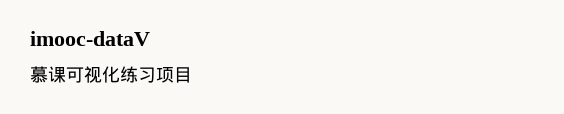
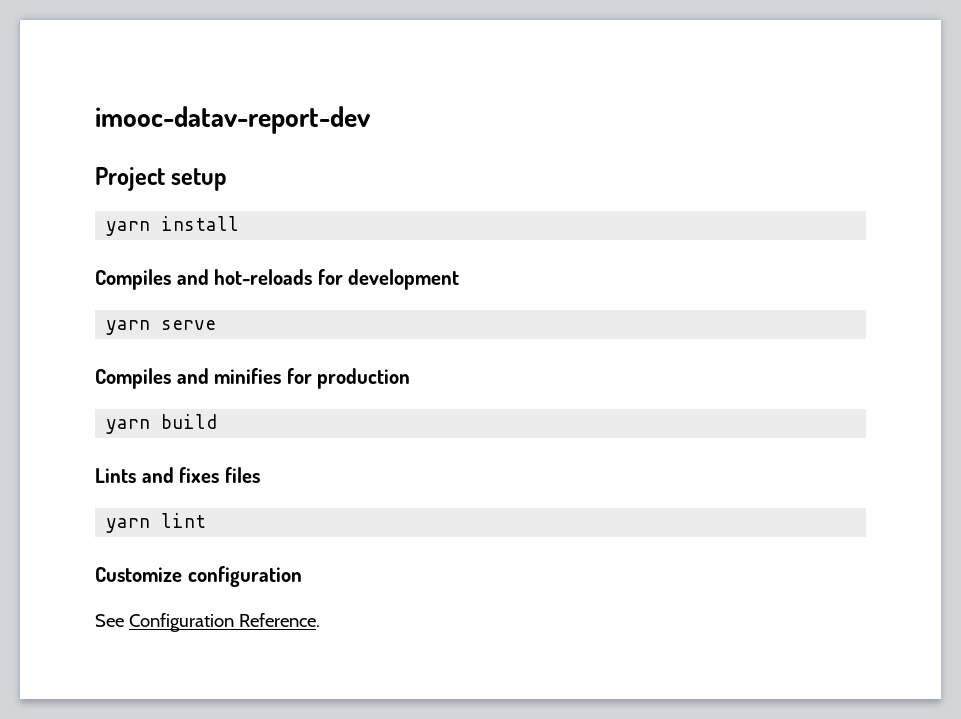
[30,31,150,46] [30,66,192,83] imooc-dataV // 慕课可视化练习项目 -> [95,106,371,134] [95,167,227,191] [106,216,240,236] [95,269,460,290] [106,320,217,335] [95,368,411,389] [106,414,218,434] [95,467,260,483] [106,513,207,533] [95,566,302,587] [95,613,320,632] imooc-datav-report-dev // Project setup // yarn install // Compiles and hot-reloads for development // yarn serve // Compiles and minifies for production // yarn build // Lints and fixes files // yarn lint // Customize configuration // See Configuration Reference.

